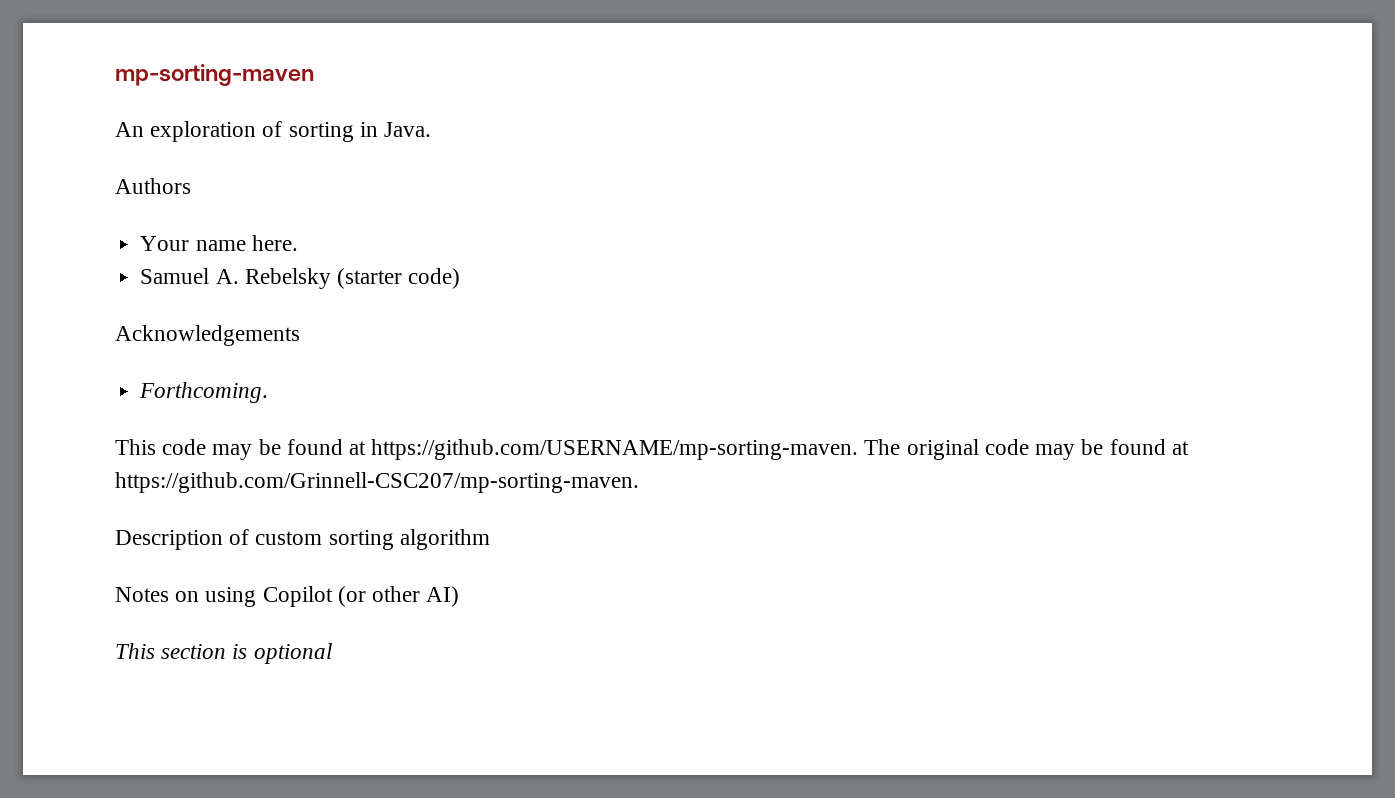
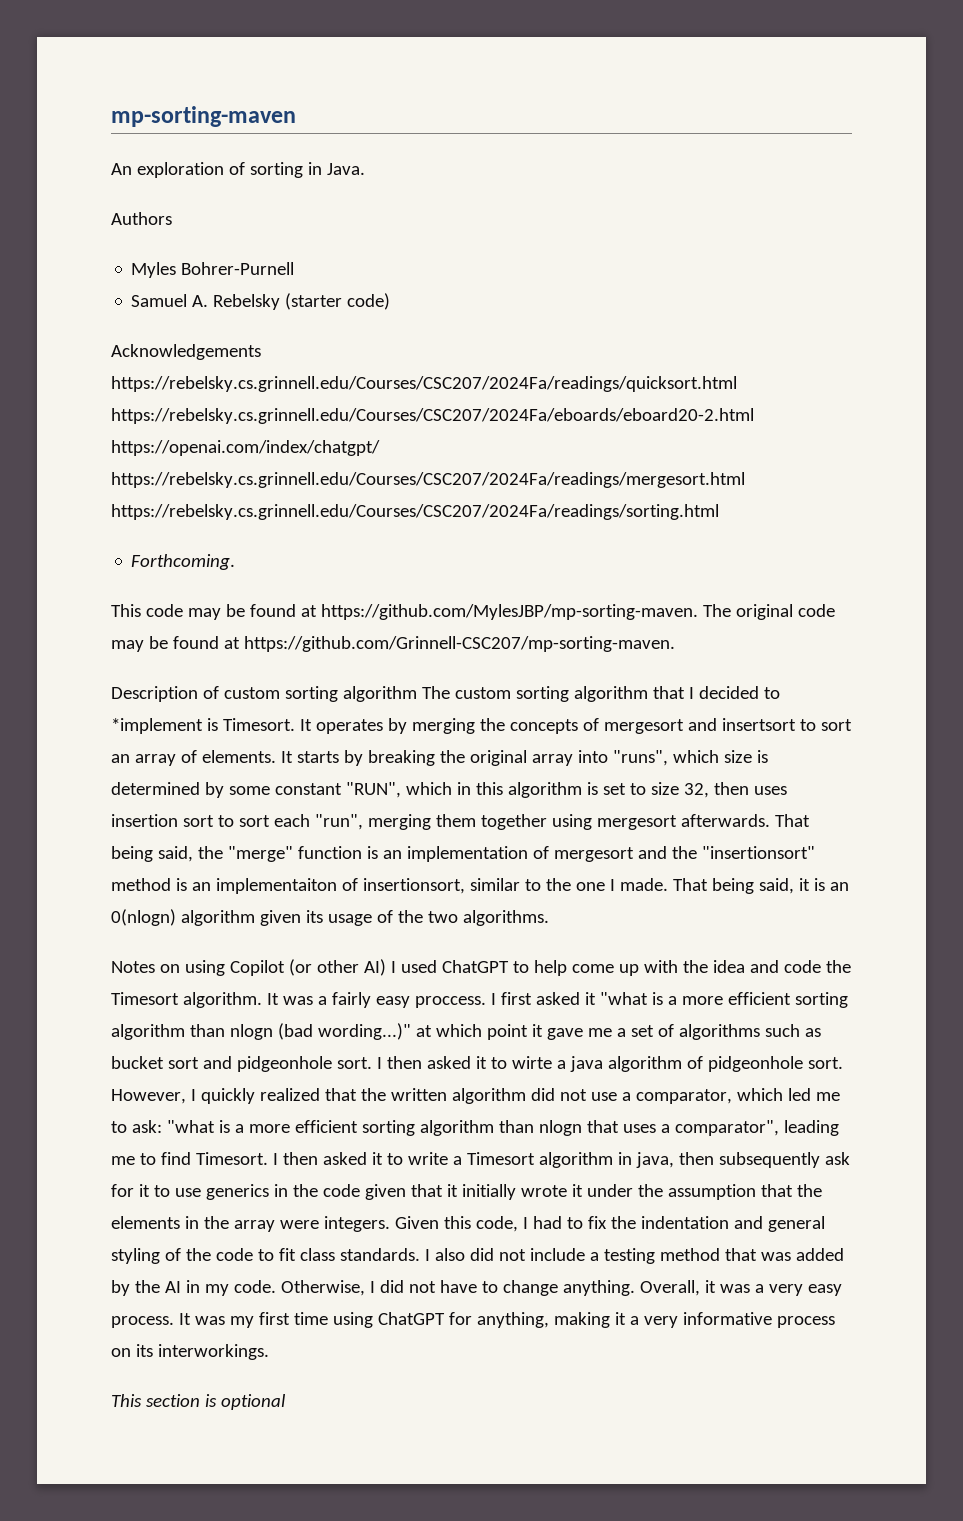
[140,235,298,251] Your name here. -> [131,262,295,278] Myles Bohrer-Purnell
(300, 335) none -> [111,376,737,392] [111,408,754,424] [111,440,380,456] [111,472,745,488] [111,504,719,520] https://rebelsky.cs.grinnell.edu/Courses/CSC207/2024Fa/readings/quicksort.html https://rebelsky.cs.grinnell.edu/Courses/CSC207/2024Fa/eboards/eboard20-2.html https://openai.com/index/chatgpt/ https://rebelsky.cs.grinnell.edu/Courses/CSC207/2024Fa/readings/mergesort.html https://rebelsky.cs.grinnell.edu/Courses/CSC207/2024Fa/readings/sorting.html
[371,439,859,460] https://github.com/USERNAME/mp-sorting-maven. -> [320,604,698,620] https://github.com/MylesJBP/mp-sorting-maven.
(490, 539) none -> [421,686,780,702] [111,718,852,734] [111,750,768,766] [111,782,787,798] [111,814,810,830] [111,846,815,862] [111,878,849,894] [111,909,549,926] The custom sorting algorithm that I decided to *implement is Timesort. It operates by merging the concepts of mergesort and insertsort to sort an array of elements. It starts by breaking the original array into "runs", which size is determined by some constant "RUN", which in this algorithm is set to size 32, then uses insertion sort to sort each "run", merging them together using mergesort afterwards. That being said, the "merge" function is an implementation of mergesort and the "insertionsort" method is an implementaiton of insertionsort, similar to the one I made. That being said, it is an 0(nlogn) algorithm given its usage of the two algorithms.
(460, 596) none -> [390,960,851,976] [111,992,848,1008] [111,1023,821,1040] [111,1056,843,1072] [111,1088,840,1104] [111,1120,839,1136] [111,1152,850,1168] [111,1184,822,1200] [111,1216,825,1232] [111,1248,844,1264] [111,1280,842,1296] [111,1312,835,1328] [111,1344,269,1360] I used ChatGPT to help come up with the idea and code the Timesort algorithm. It was a fairly easy proccess. I first asked it "what is a more efficient sorting algorithm than nlogn (bad wording...)" at which point it gave me a set of algorithms such as bucket sort and pidgeonhole sort. I then asked it to wirte a java algorithm of pidgeonhole sort. However, I quickly realized that the written algorithm did not use a comparator, which led me to ask: "what is a more efficient sorting algorithm than nlogn that uses a comparator", leading me to find Timesort. I then asked it to write a Timesort algorithm in java, then subsequently ask for it to use generics in the code given that it initially wrote it under the assumption that the elements in the array were integers. Given this code, I had to fix the indentation and general styling of the code to fit class standards. I also did not include a testing method that was added by the AI in my code. Otherwise, I did not have to change anything. Overall, it was a very easy process. It was my first time using ChatGPT for anything, making it a very informative process on its interworkings.

